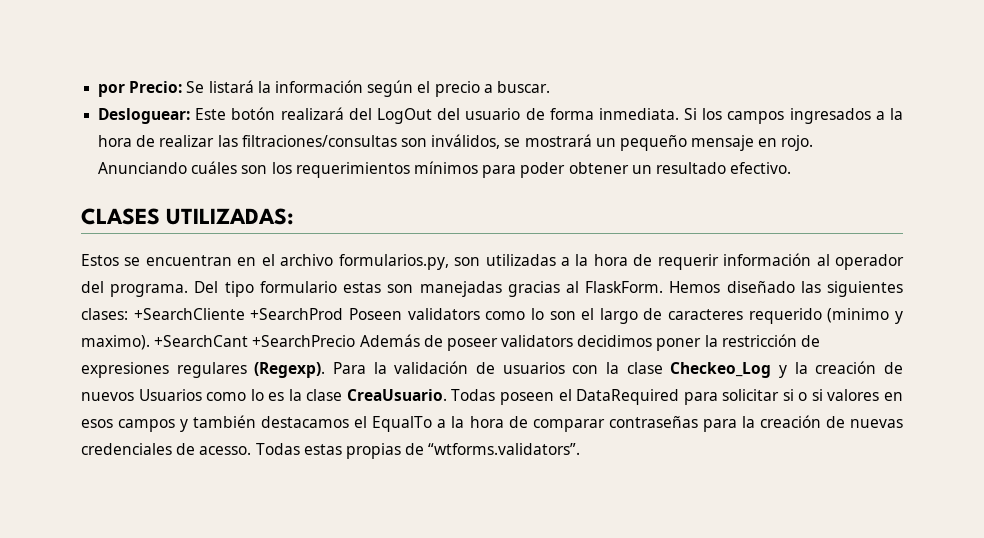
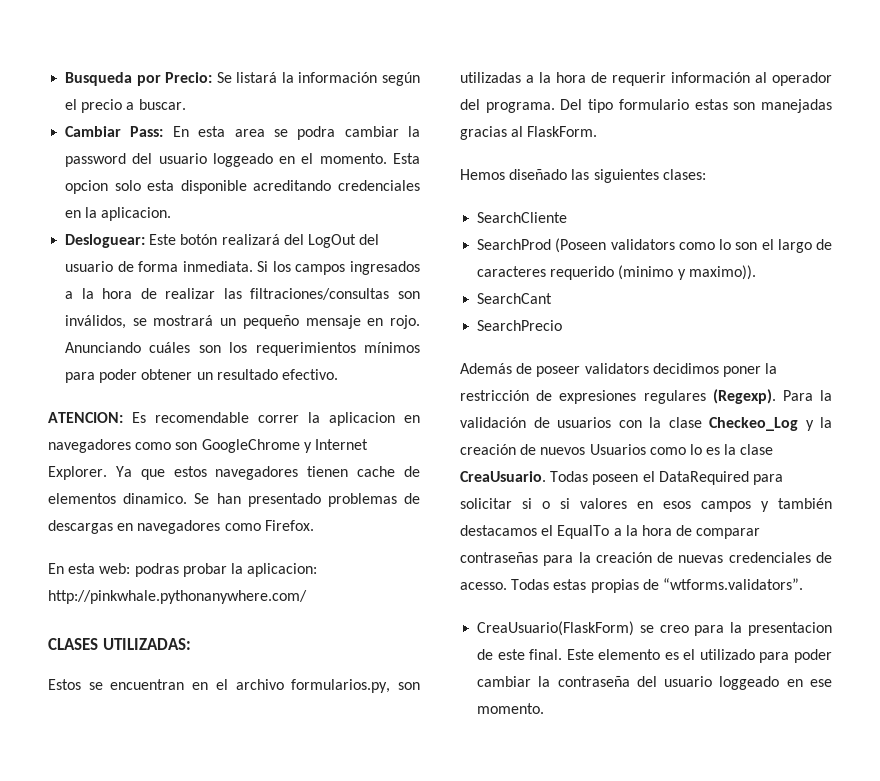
(98, 90) none -> [65,72,133,86] Busqueda
(550, 87) none -> [65,126,420,140] [65,153,420,167] [65,180,420,194] [65,207,172,221] // Cambiar Pass: En esta area se podra cambiar la password del usuario loggeado en el momento. Esta opcion solo esta disponible acreditando credenciales en la aplicacion.
(792, 168) none -> [48,412,420,426] [48,439,368,453] [48,466,420,480] [48,493,420,507] [48,520,314,534] [48,563,318,577] [48,590,307,604] // ATENCION: Es recomendable correr la aplicacion en navegadores como son GoogleChrome y Internet Explorer. Ya que estos navegadores tienen cache de elementos dinamico. Se han presentado problemas de descargas en navegadores como Firefox. // En esta web: podras probar la aplicacion: http://pinkwhale.pythonanywhere.com/
(664, 287) none -> (598, 131) //
[133,308,402,320] +SearchCliente +SearchProd Poseen -> [477,212,568,223] [477,238,607,253] // SearchCliente // SearchProd (Poseen
[81,335,356,350] maximo). +SearchCant +SearchPrecio -> [688,265,756,280] [477,293,553,304] [477,320,563,331] maximo)). // SearchCant // SearchPrecio //
(581, 449) none -> [477,621,832,636] [477,649,832,663] [477,676,832,690] [477,703,545,714] // CreaUsuario(FlaskForm) se creo para la presentacion de este final. Este elemento es el utilizado para poder cambiar la contraseña del usuario loggeado en ese momento.

